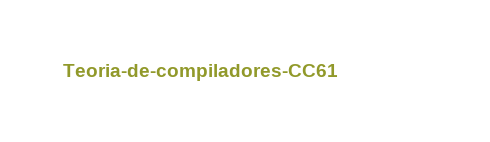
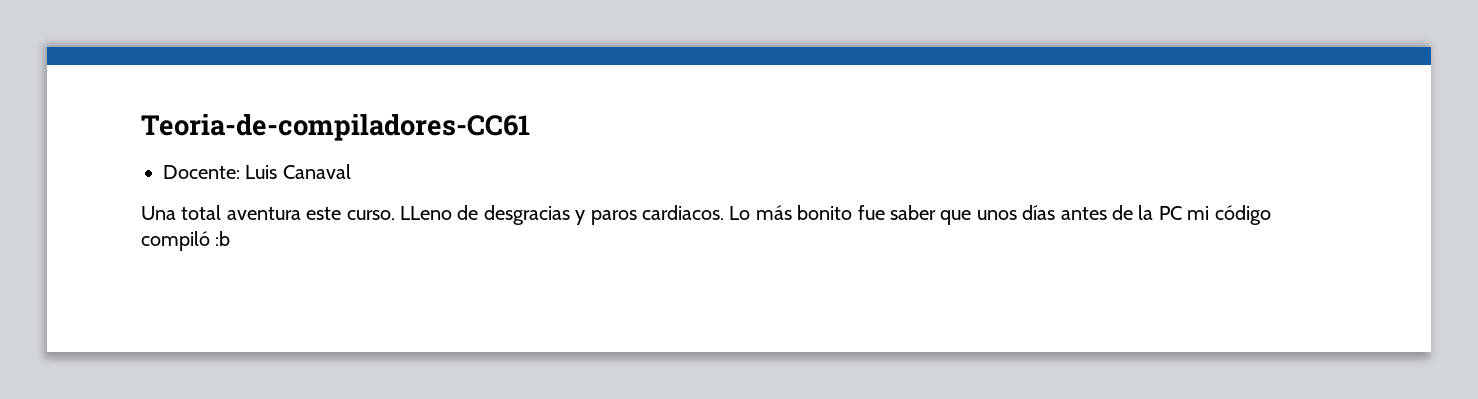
(338, 72) none -> [163,164,351,179] [141,205,1271,225] [141,231,231,251] // Docente: Luis Canaval // Una total aventura este curso. LLeno de desgracias y paros cardiacos. Lo más bonito fue saber que unos días antes de la PC mi código compiló :b

